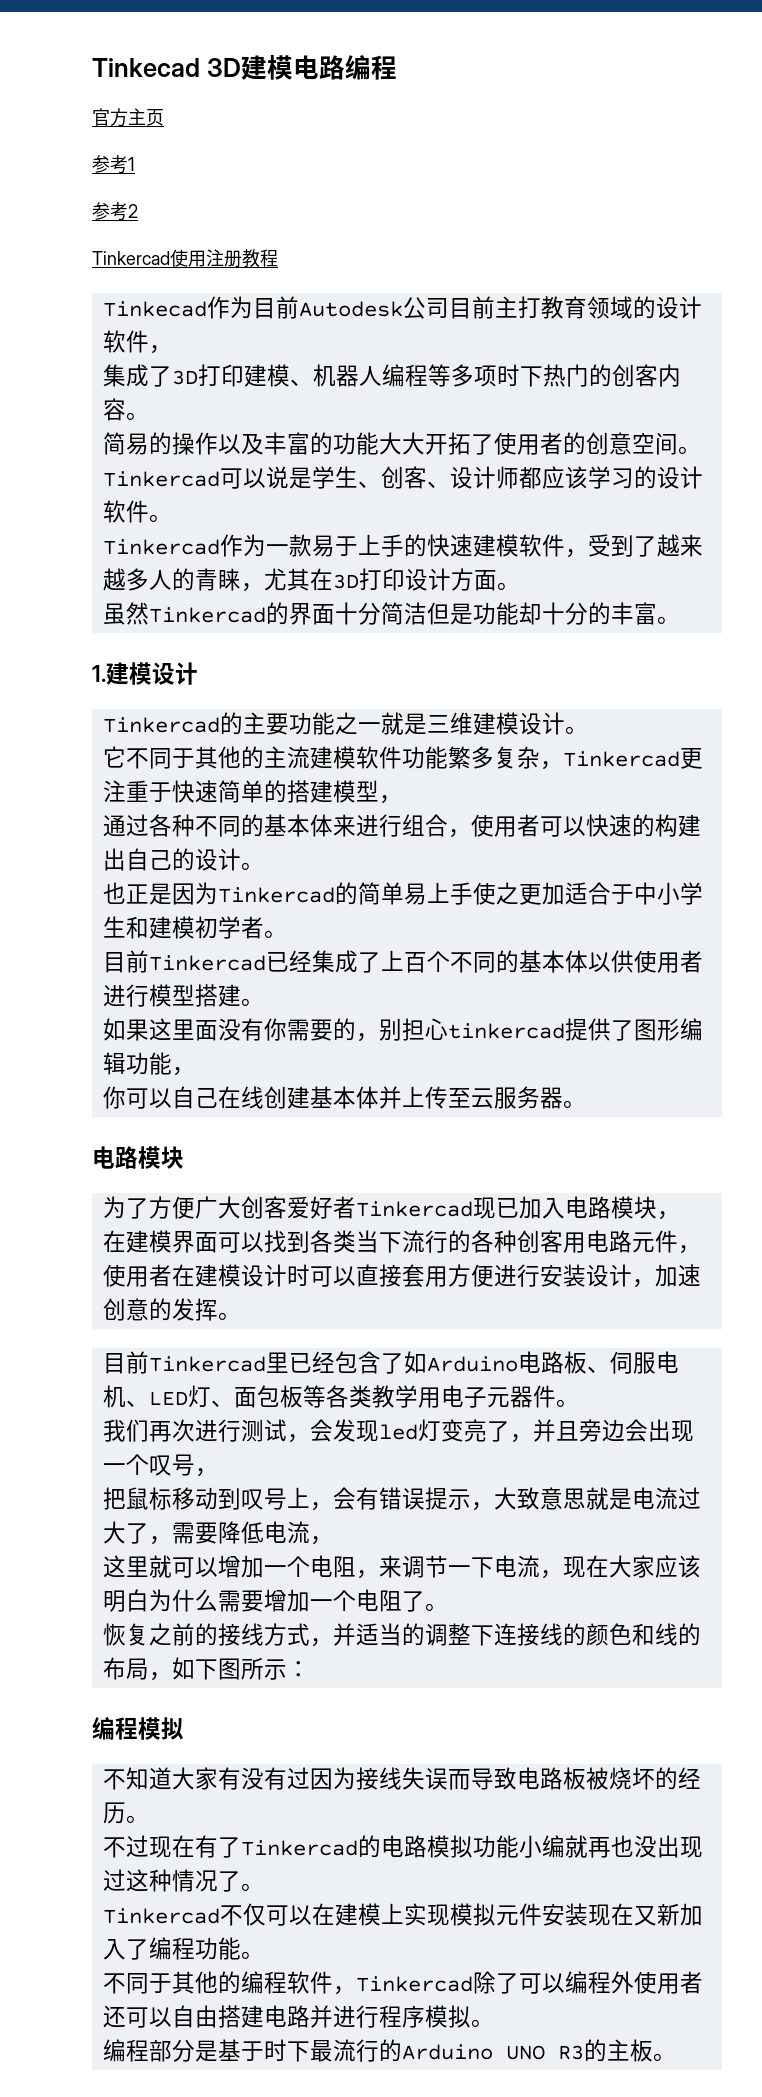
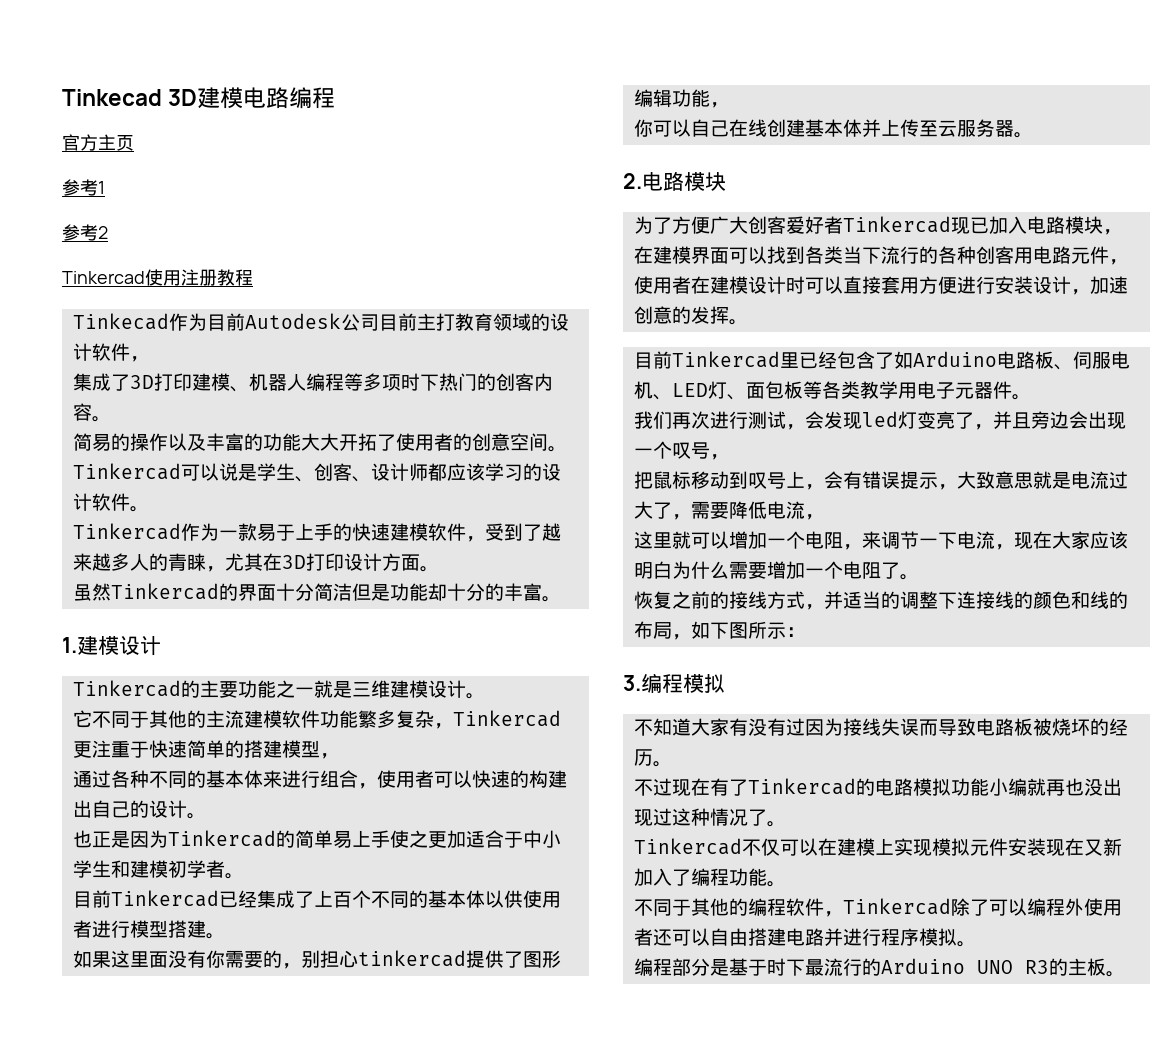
(586, 1104) none -> [623,173,642,189] 2.
(310, 1669) none -> [623,675,641,691] 3.

